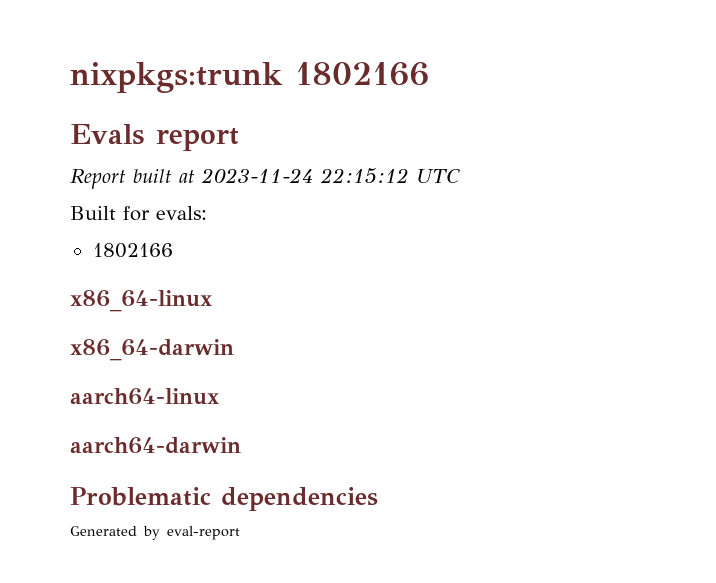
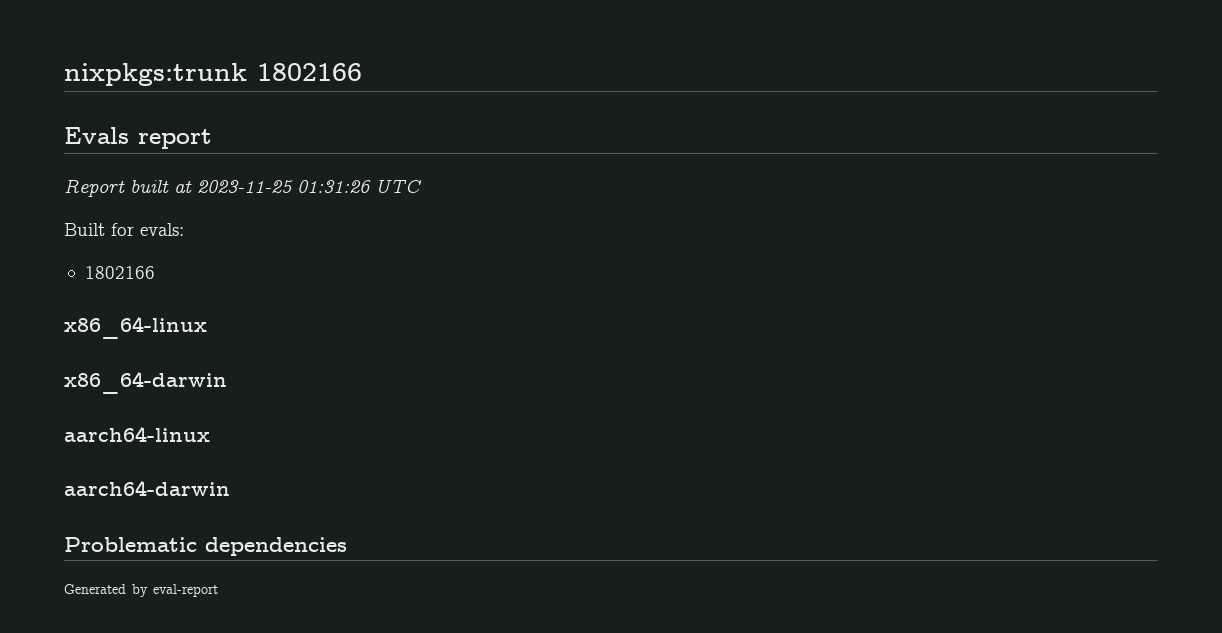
[201,168,409,184] 2023-11-24 22:15:12 -> [197,180,371,193] 2023-11-25 01:31:26

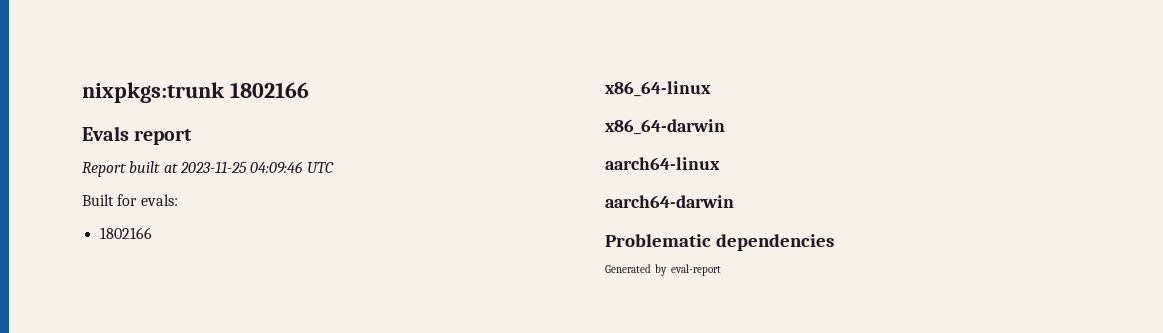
[297,180,371,193] 01:31:26 -> [250,161,304,174] 04:09:46

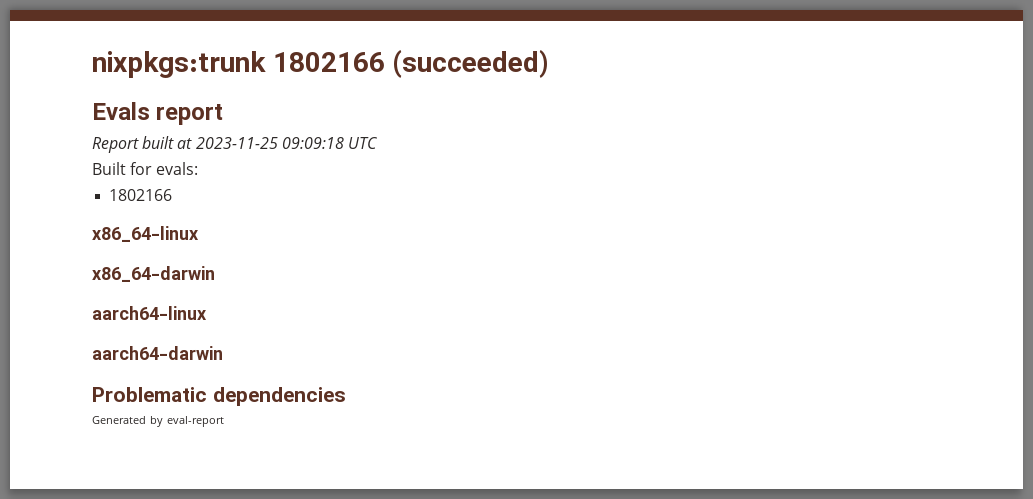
(309, 90) none -> [392,49,550,78] (succeeded)
[250,161,304,174] 04:09:46 -> [281,137,344,149] 09:09:18

